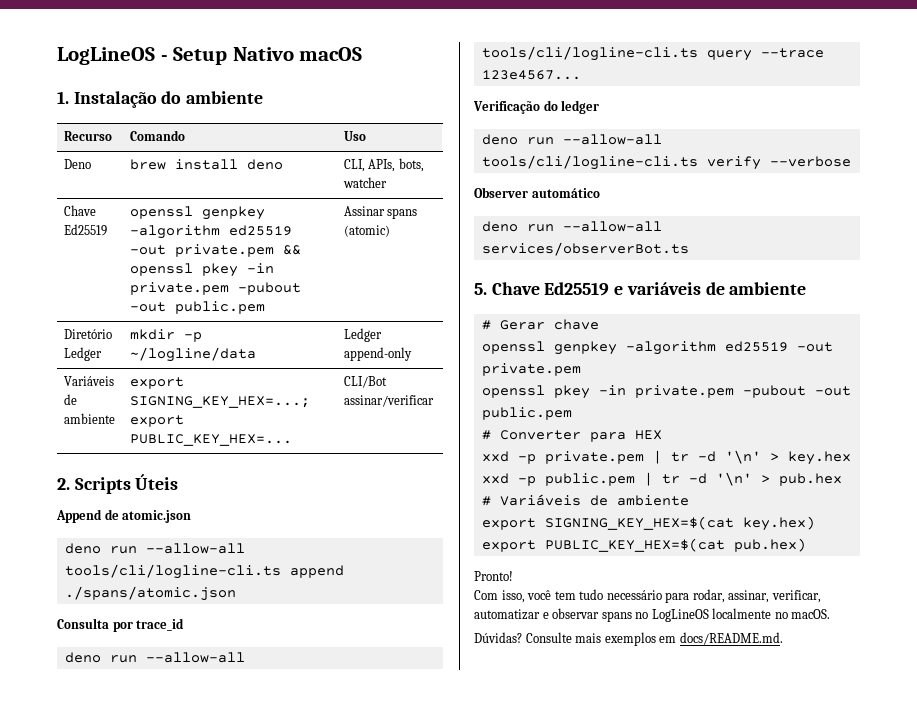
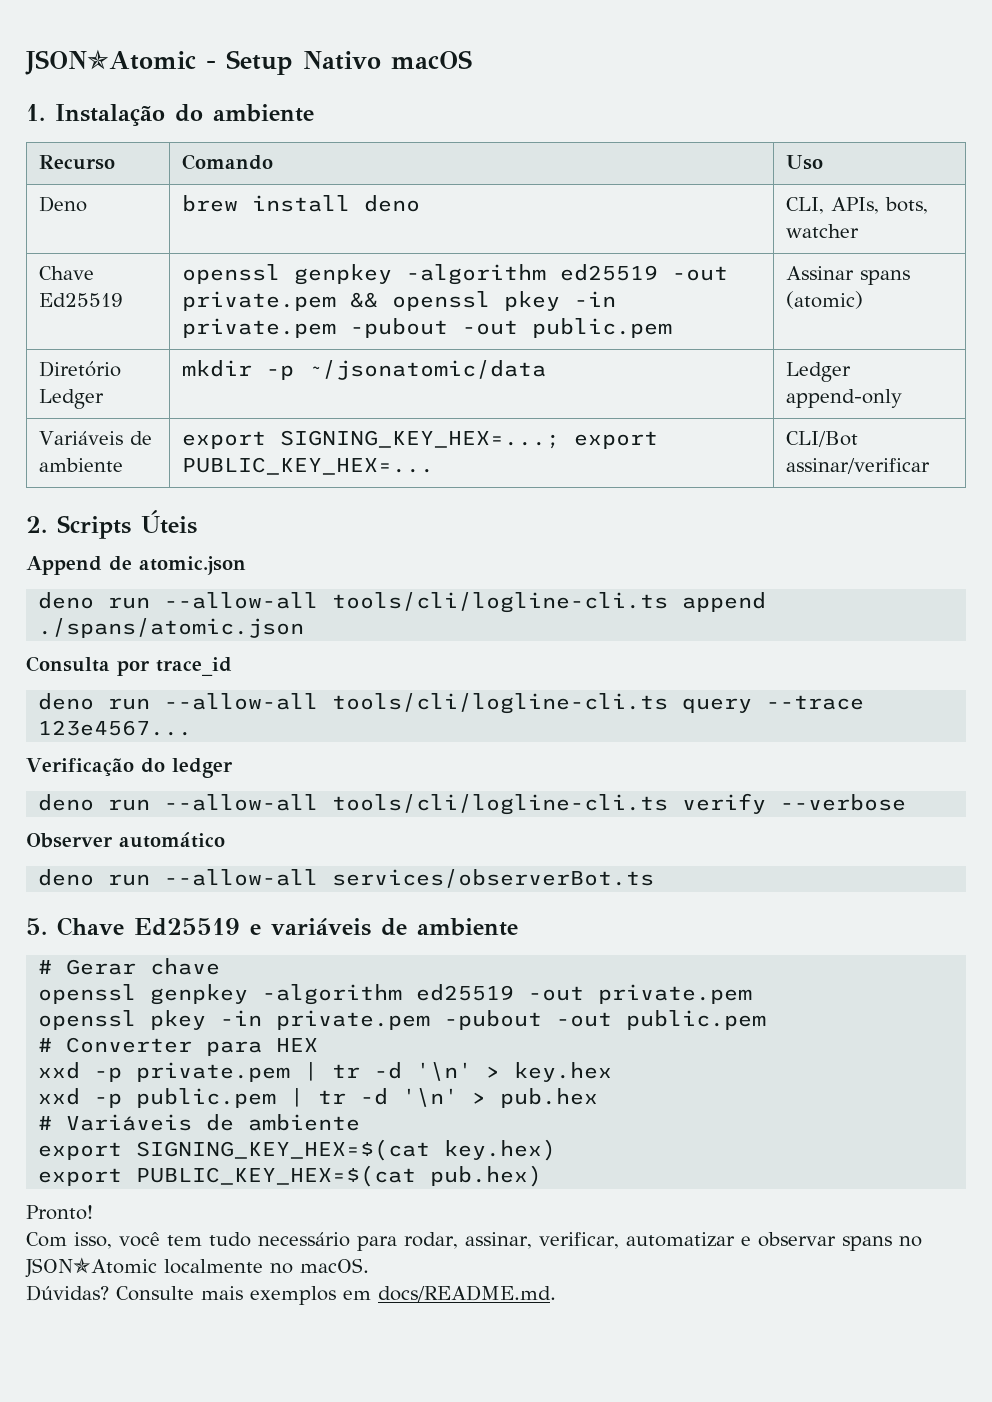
[57,47,155,65] LogLineOS -> [25,49,196,75] JSON✯Atomic
[129,347,256,362] ~/logline/data -> [308,360,547,380] ~/jsonatomic/data
[651,609,709,622] LogLineOS -> [25,1257,157,1278] JSON✯Atomic

